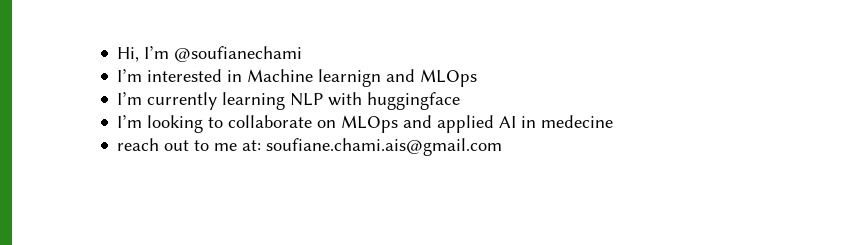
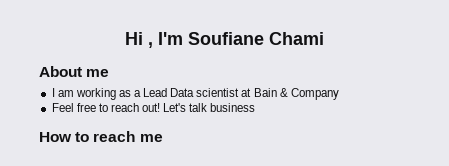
[117,46,303,62] [117,69,478,87] [117,92,461,110] [117,115,614,133] [117,138,503,156] Hi, I’m @soufianechami // I’m interested in Machine learnign and MLOps // I’m currently learning NLP with huggingface // I’m looking to collaborate on MLOps and applied AI in medecine // reach out to me at: soufiane.chami.ais@gmail.com -> [125,32,324,48] [39,66,110,77] [51,88,339,100] [51,103,256,112] [39,131,163,142] Hi , I'm Soufiane Chami // About me // I am working as a Lead Data scientist at Bain & Company // Feel free to reach out! Let's talk business // How to reach me

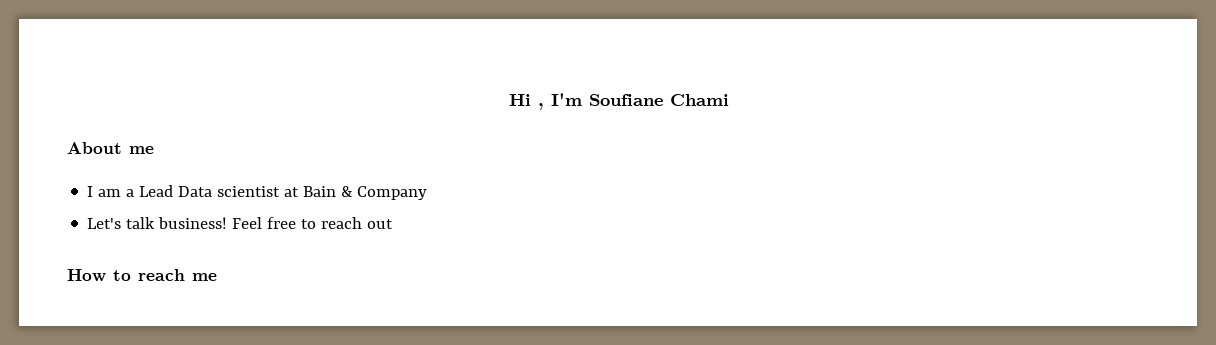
[75,88,131,100] working as -> (122, 193) none
(339, 94) none -> [87,217,228,229] Let's talk business!
[142,103,256,112] out! Let's talk business -> [367,219,394,229] out

